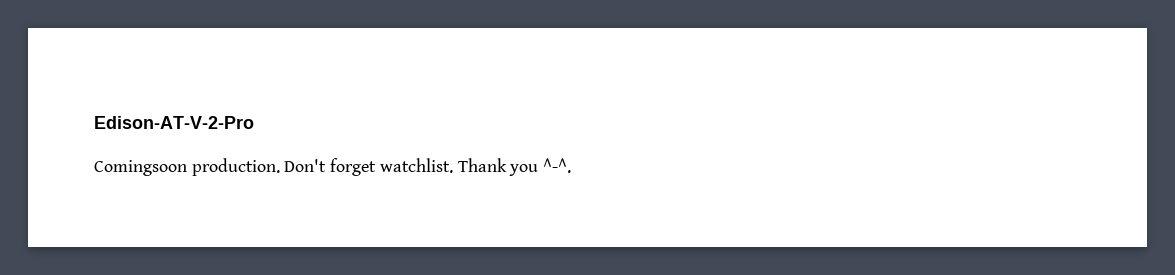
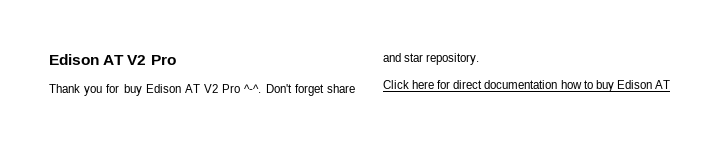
[94,116,254,129] [94,158,572,176] Edison-AT-V-2-Pro // Comingsoon production. Don't forget watchlist. Thank you ^-^. -> [49,54,176,65] [49,84,356,96] [383,53,480,65] [383,80,670,92] Edison AT V2 Pro // Thank you for buy Edison AT V2 Pro ^-^. Don't forget share and star repository. // Click here for direct documentation how to buy Edison AT

